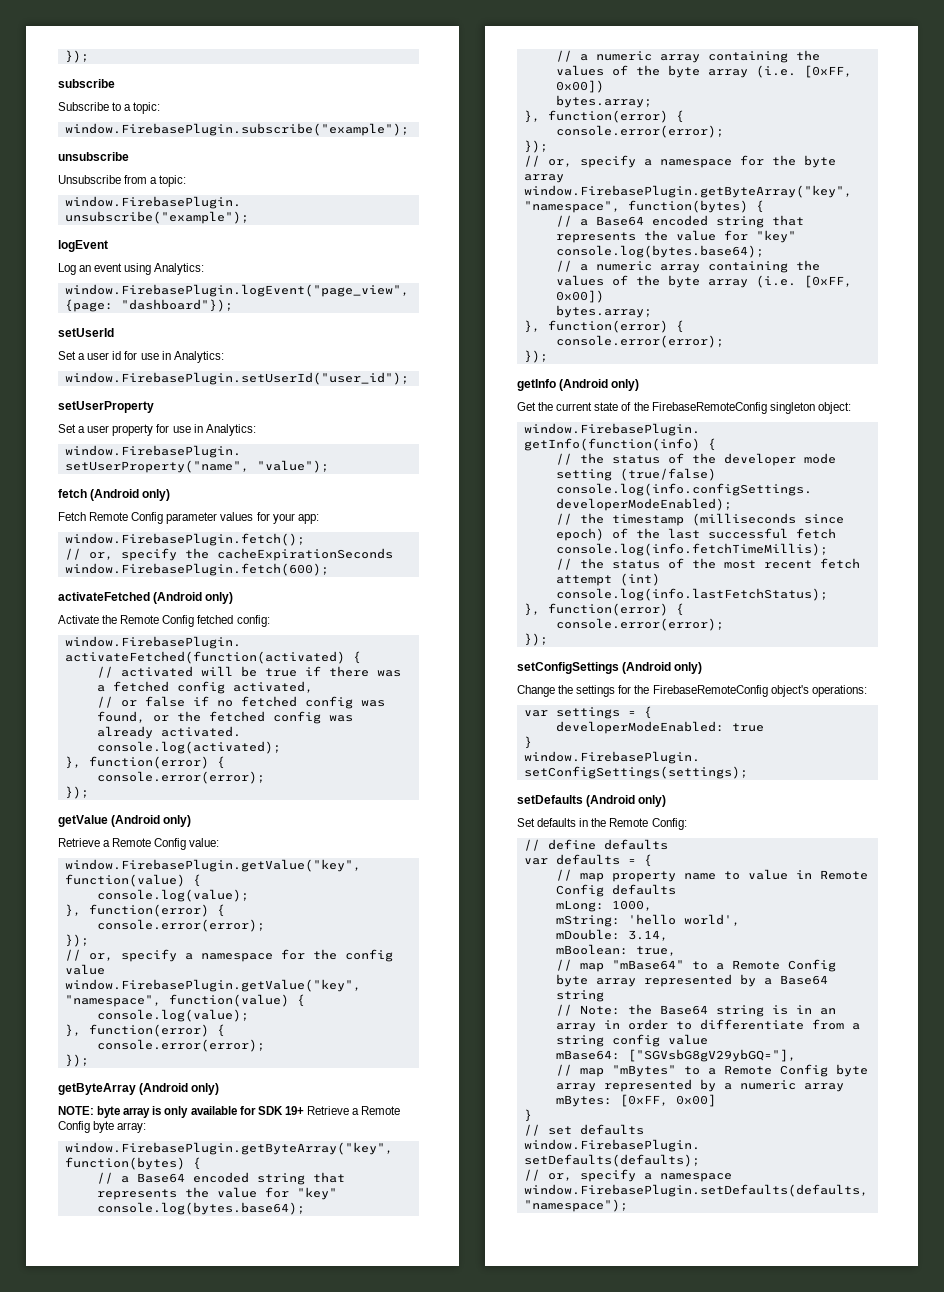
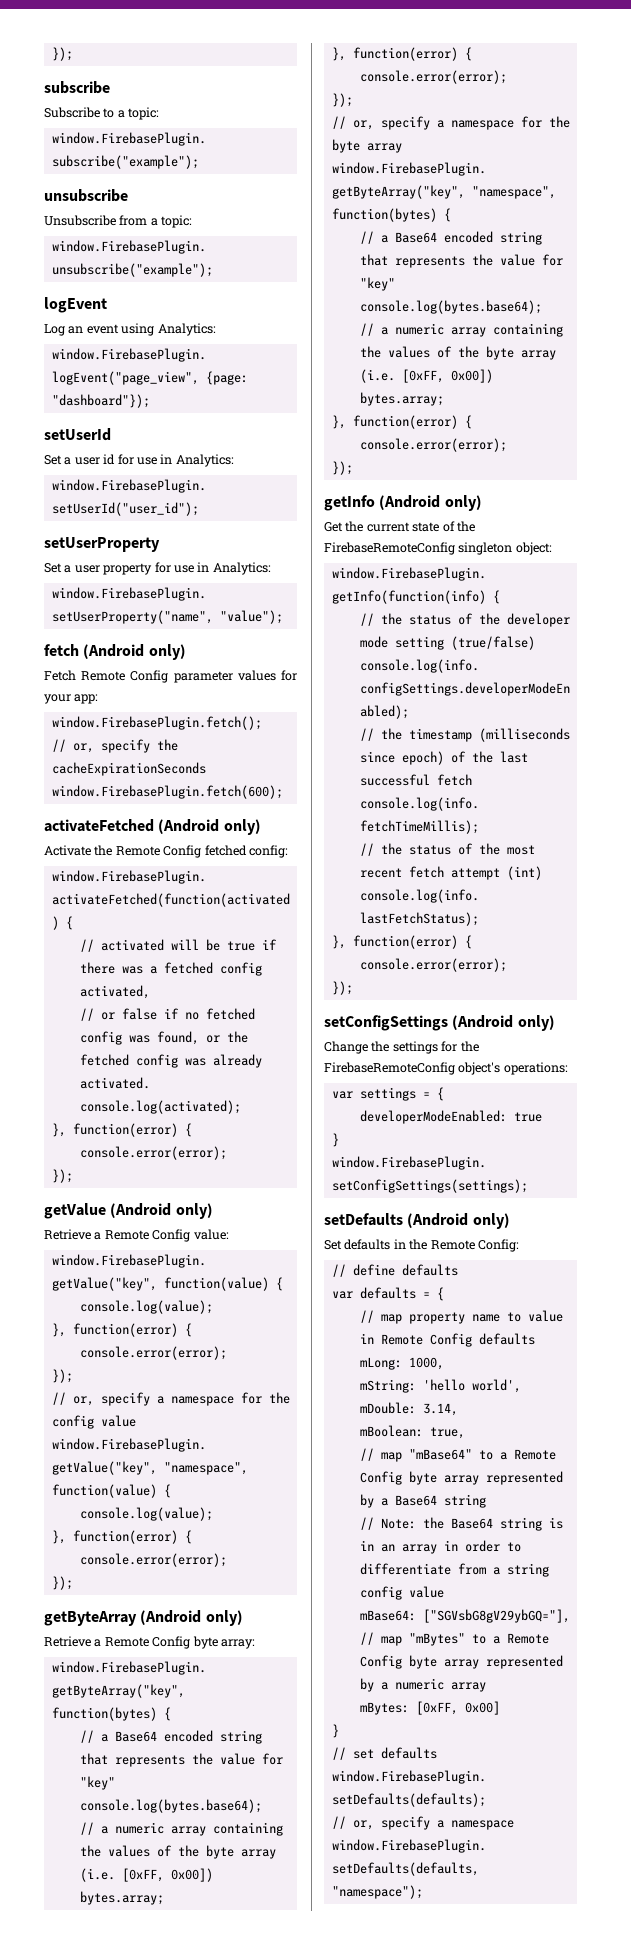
[58,1106,304,1118] NOTE: byte array is only available for SDK 19+ -> (243, 1618) none

